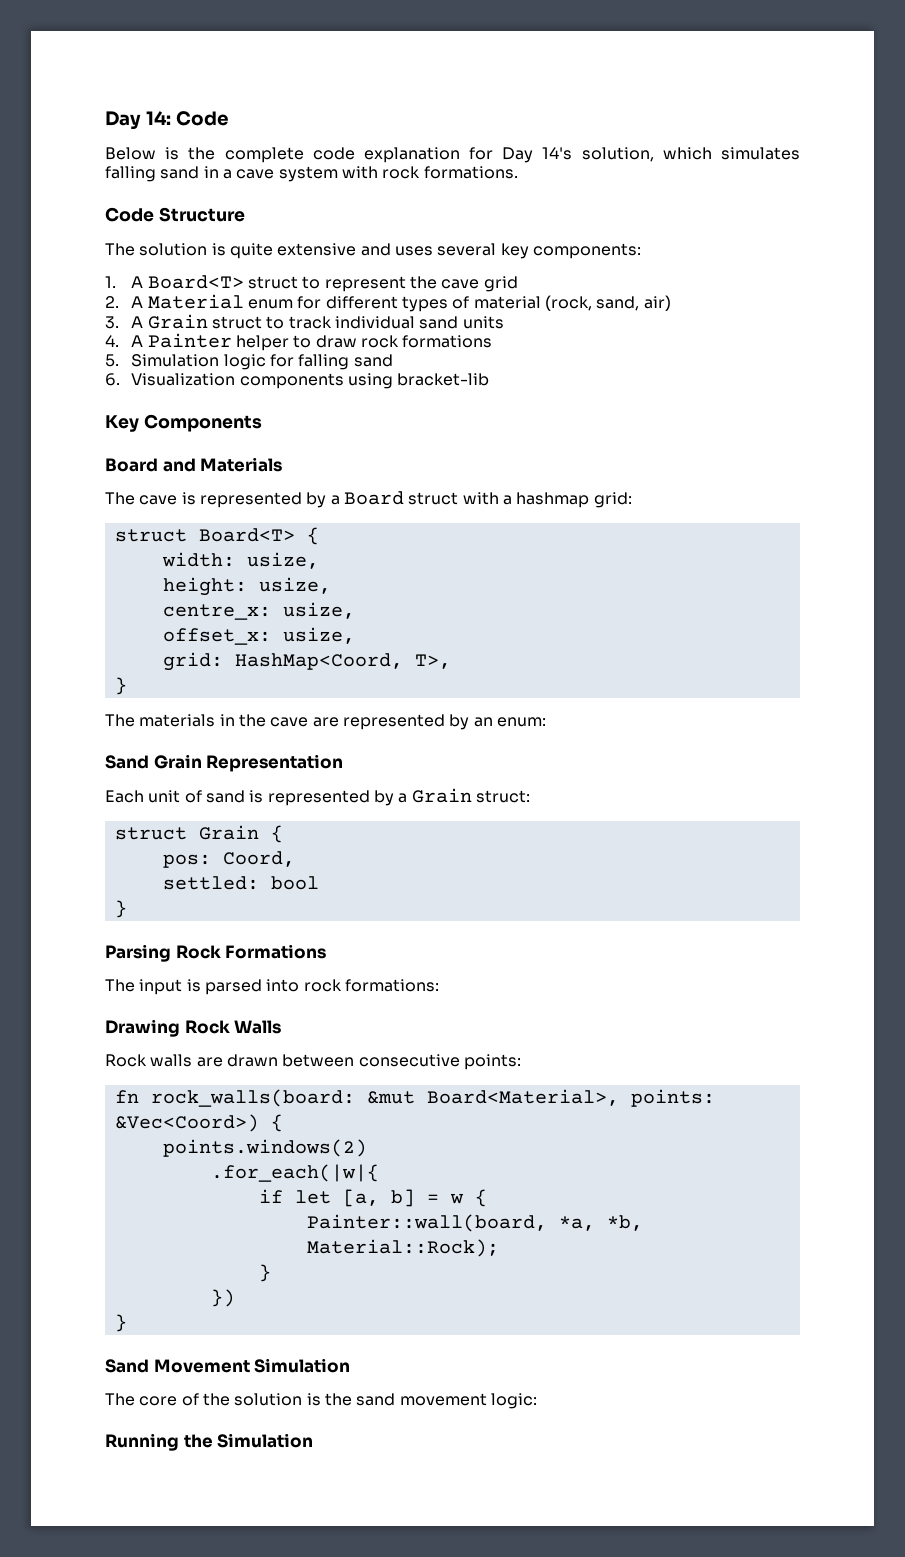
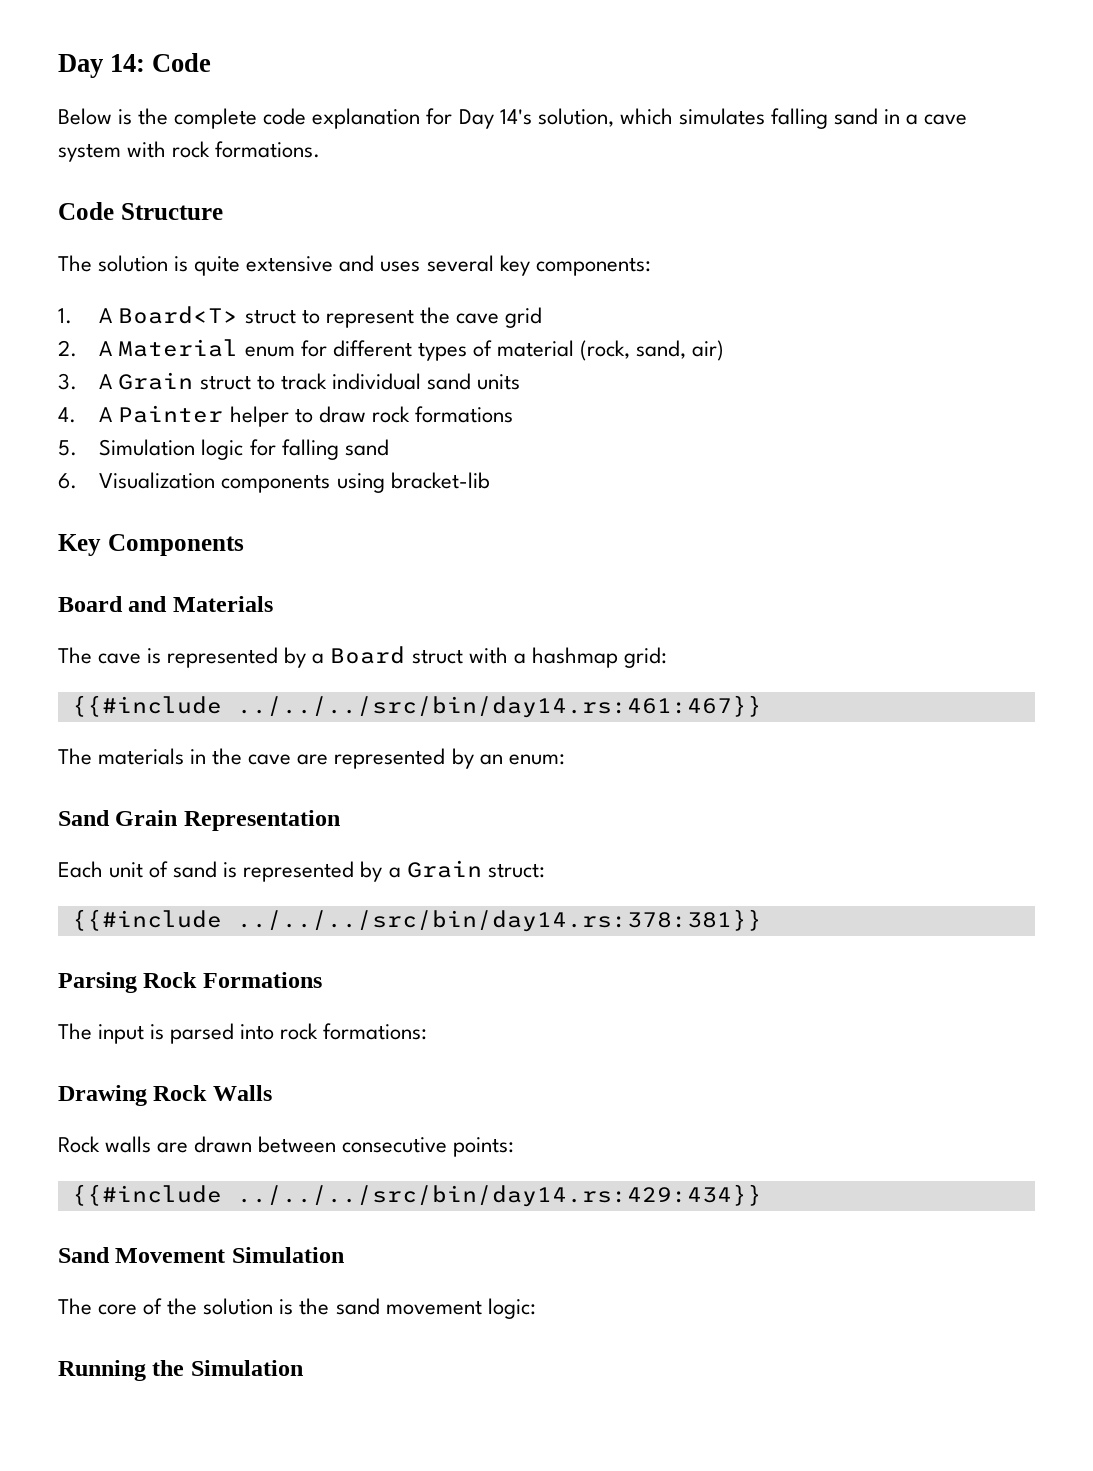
[114,527,319,545] [161,552,319,569] [162,577,331,596] [162,602,355,620] [162,627,355,645] [162,652,451,671] [114,677,127,695] struct Board<T> { // width: usize, // height: usize, // centre_x: usize, // offset_x: usize, // grid: HashMap<Coord, T>, // } -> [71,695,762,718] {{#include ../../../src/bin/day14.rs:461:467}}
[114,825,283,843] [162,851,295,868] [162,876,319,890] [114,900,127,918] struct Grain { // pos: Coord, // settled: bool // } -> [71,909,762,932] {{#include ../../../src/bin/day14.rs:378:381}}
[114,1089,715,1107] [114,1114,283,1132] [162,1139,367,1157] [210,1164,379,1182] [258,1189,487,1207] [306,1214,643,1232] [306,1239,499,1257] [258,1264,271,1282] [210,1289,235,1307] [114,1314,127,1332] fn rock_walls(board: &mut Board<Material>, points: &Vec<Coord>) { // points.windows(2) // .for_each(|w|{ // if let [a, b] = w { // Painter::wall(board, *a, *b, Material::Rock); // } // }) // } -> [71,1184,762,1207] {{#include ../../../src/bin/day14.rs:429:434}}

